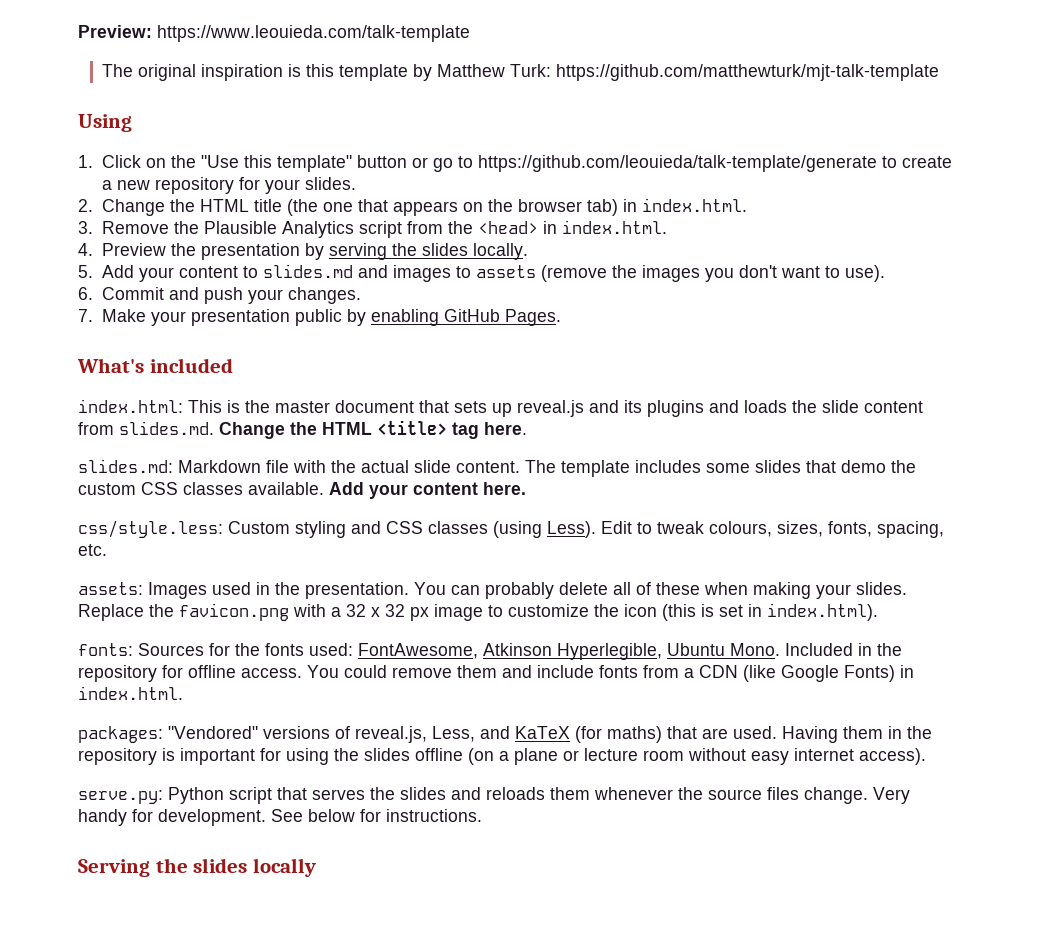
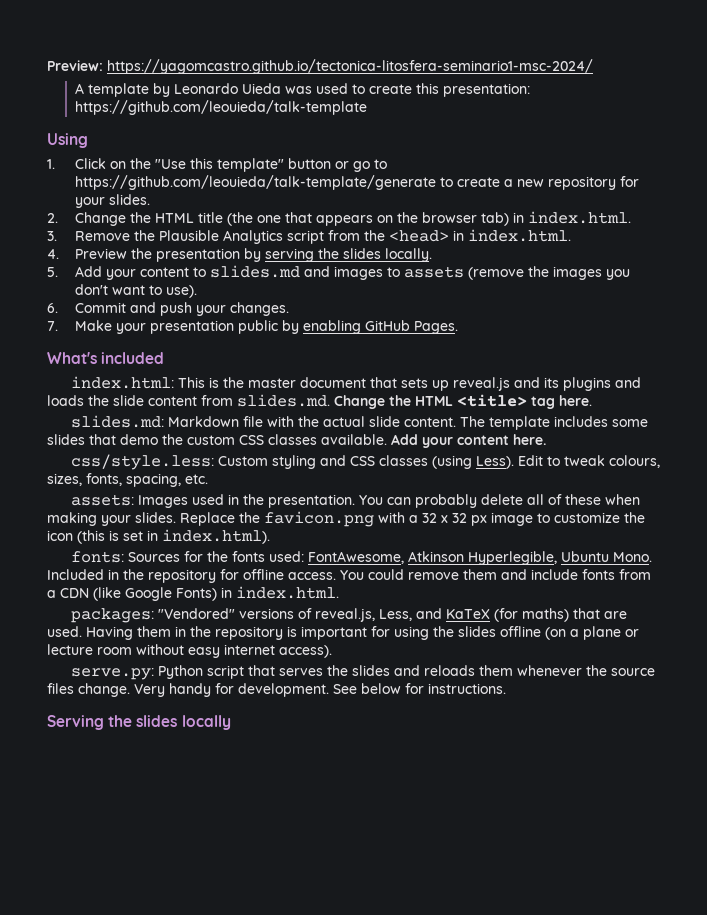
[157,25,470,42] [102,64,940,81] https://www.leouieda.com/talk-template // The original inspiration is this template by Matthew Turk: https://github.com/matthewturk/mjt-talk-template -> [107,59,593,74] [74,83,530,97] [74,100,367,115] https://yagomcastro.github.io/tectonica-litosfera-seminario1-msc-2024/ // A template by Leonardo Uieda was used to create this presentation: https://github.com/leouieda/talk-template

